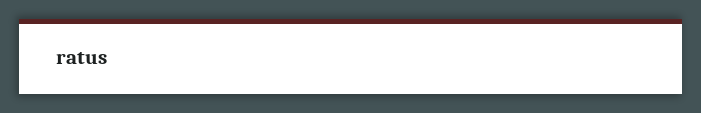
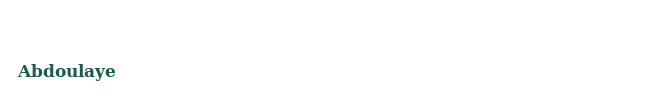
[56,52,107,64] ratus -> [17,64,116,81] Abdoulaye

